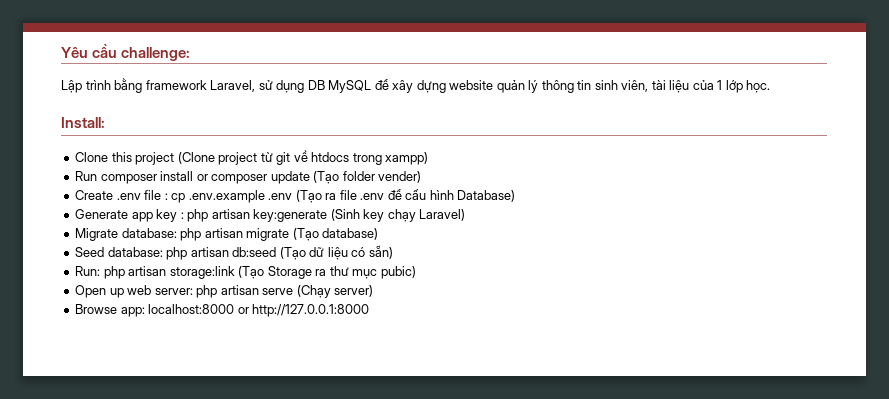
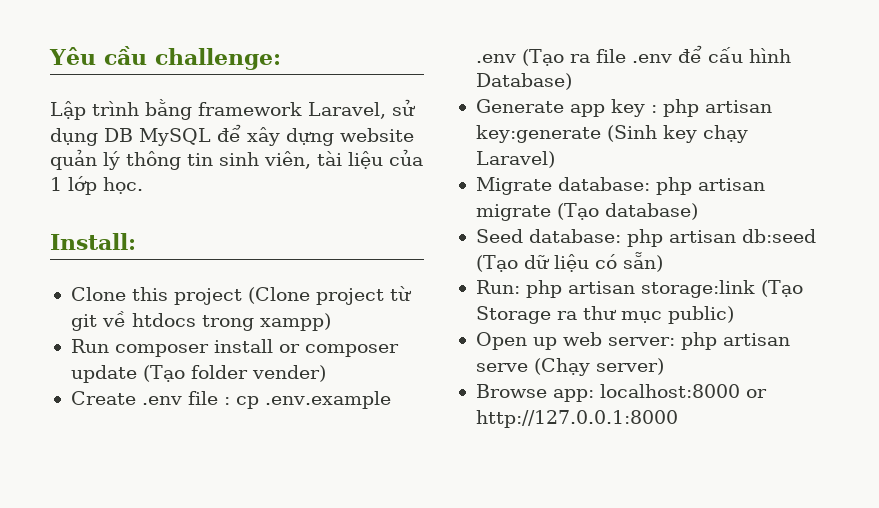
[380,266,416,279] pubic) -> [667,306,734,324] public)

